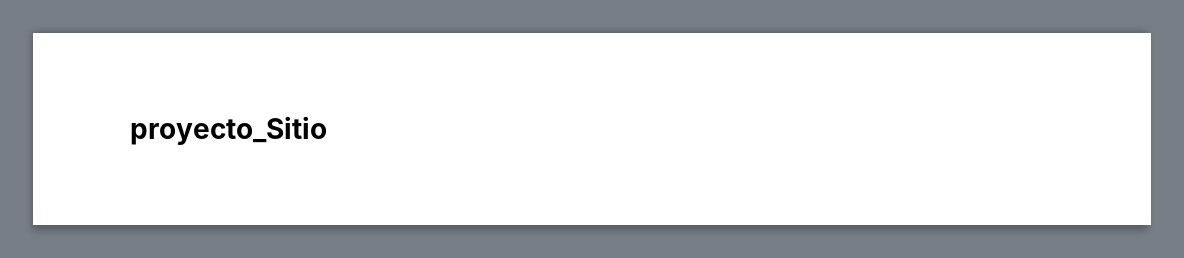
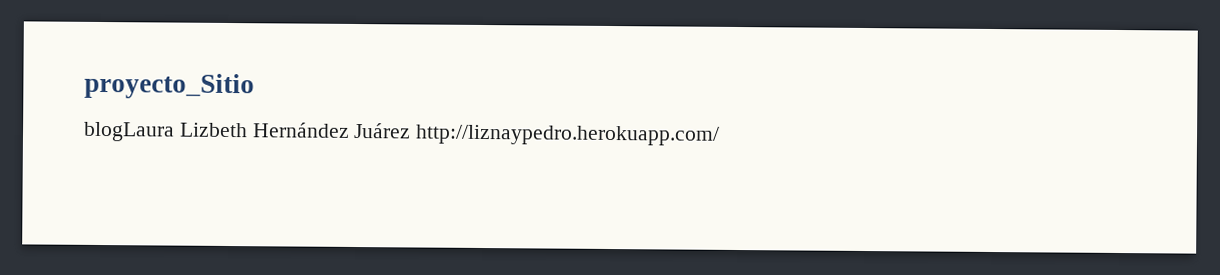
(327, 130) none -> [83,121,721,146] // blogLaura Lizbeth Hernández Juárez http://liznaypedro.herokuapp.com/

